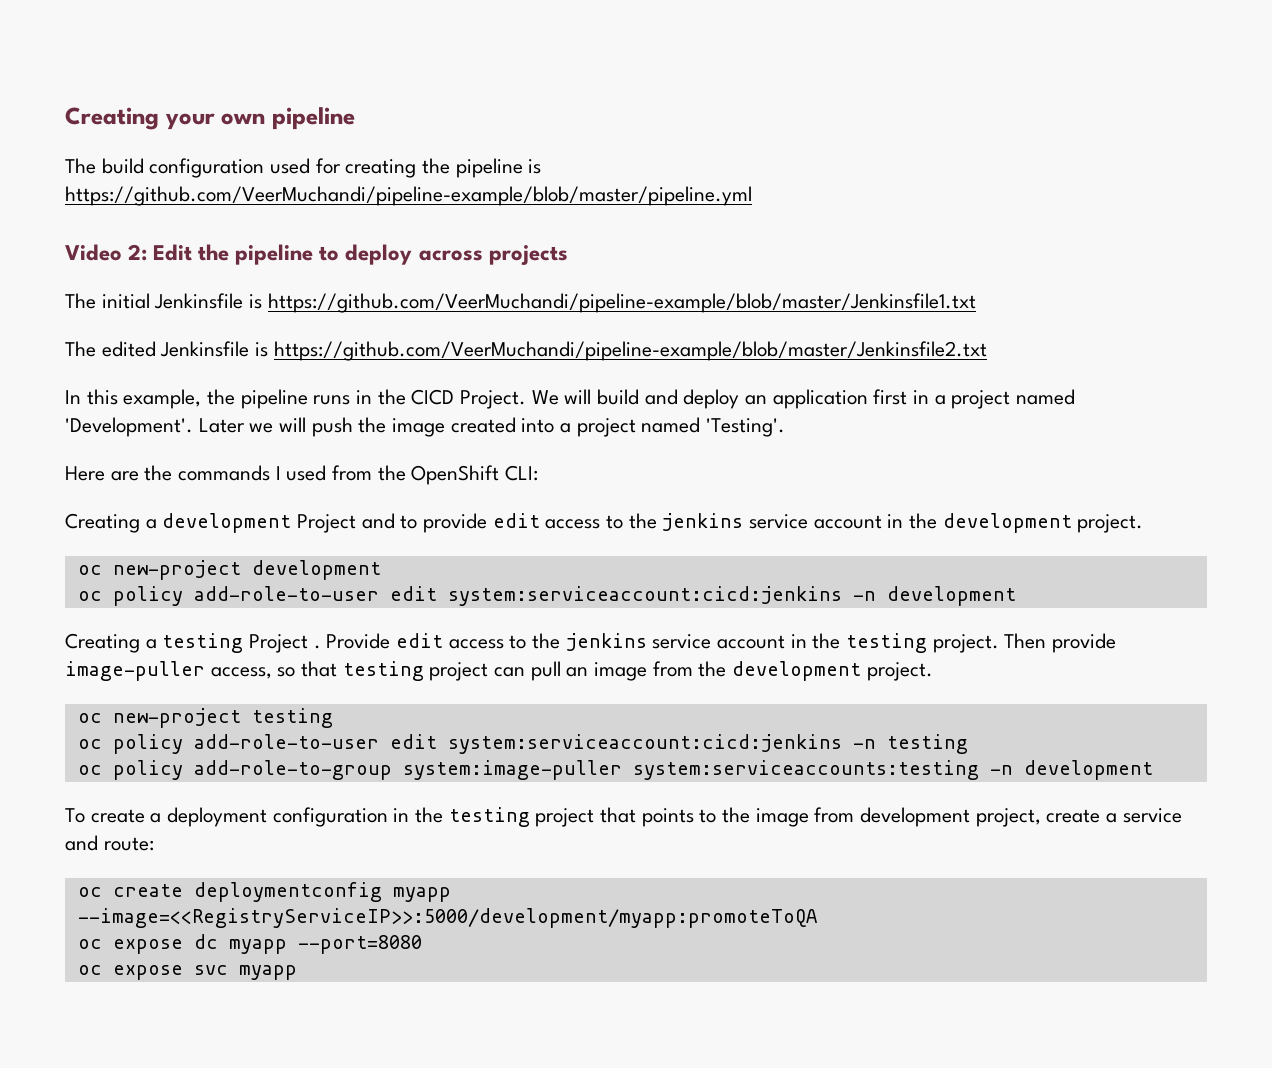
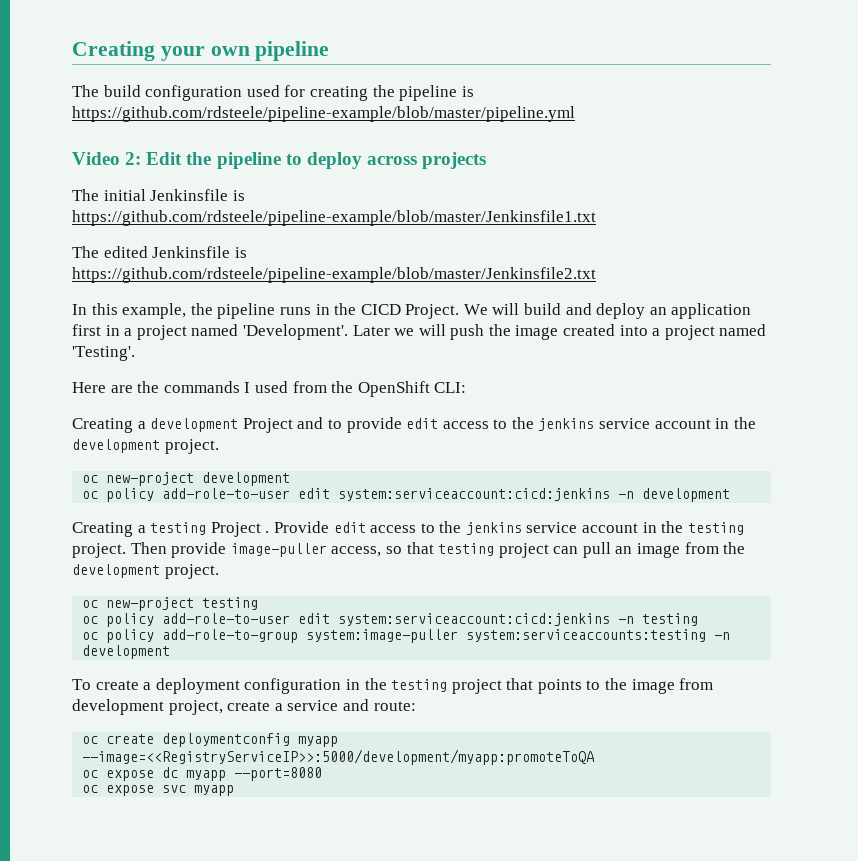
[65,186,752,206] https://github.com/VeerMuchandi/pipeline-example/blob/master/pipeline.yml -> [72,106,575,122] https://github.com/rdsteele/pipeline-example/blob/master/pipeline.yml
[267,293,976,313] https://github.com/VeerMuchandi/pipeline-example/blob/master/Jenkinsfile1.txt -> [72,210,596,226] https://github.com/rdsteele/pipeline-example/blob/master/Jenkinsfile1.txt
[273,341,987,361] https://github.com/VeerMuchandi/pipeline-example/blob/master/Jenkinsfile2.txt -> [72,267,596,283] https://github.com/rdsteele/pipeline-example/blob/master/Jenkinsfile2.txt

